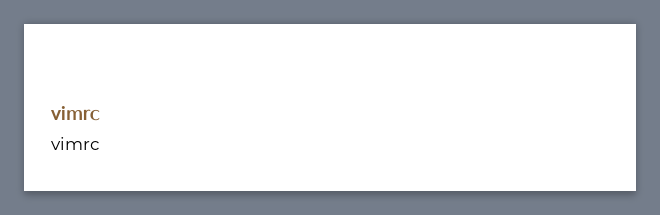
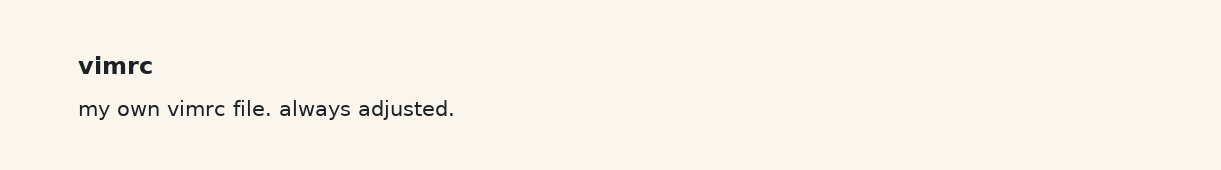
[51,137,100,150] vimrc -> [78,100,455,120] my own vimrc file. always adjusted.

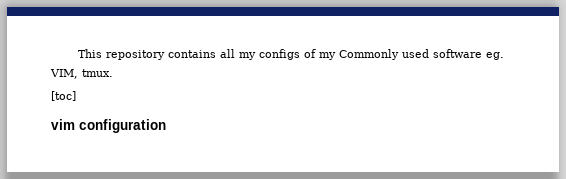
[78,56,153,74] [78,100,455,120] vimrc // my own vimrc file. always adjusted. -> [77,49,504,60] [50,69,113,79] [51,91,76,101] [51,119,166,133] This repository contains all my configs of my Commonly used software eg. VIM, tmux. // [toc] // vim configuration

